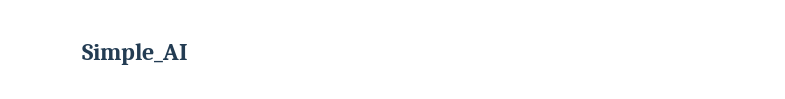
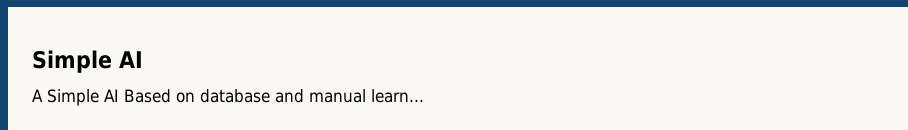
[82,43,188,65] Simple_AI -> [32,50,143,73] [32,89,424,106] Simple AI // A Simple AI Based on database and manual learn...

